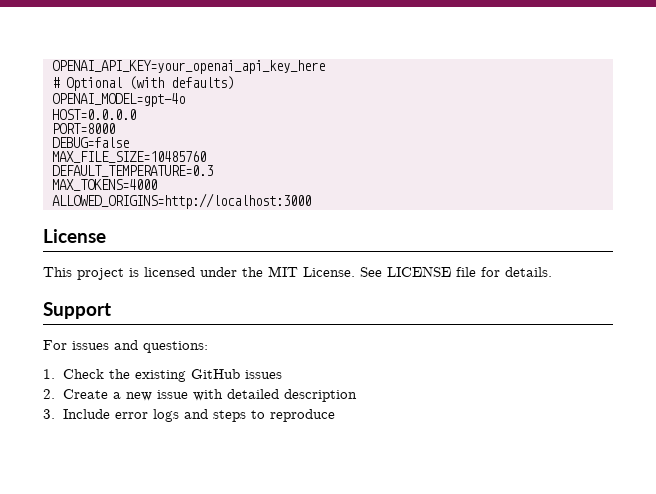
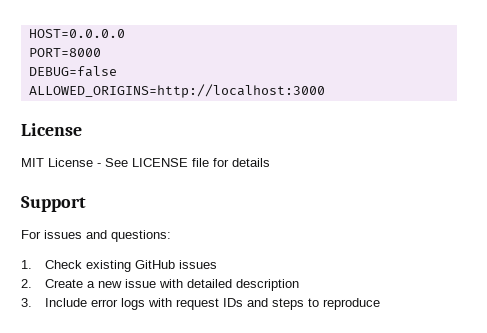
[51,60,325,74] [51,76,234,91] [51,93,185,107] OPENAI_API_KEY=your_openai_api_key_here // # Optional (with defaults) // OPENAI_MODEL=gpt-4o // -> (28, 33) none
[51,151,206,163] [51,165,213,177] [51,179,157,191] // MAX_FILE_SIZE=10485760 // DEFAULT_TEMPERATURE=0.3 // MAX_TOKENS=4000 -> (117, 71) none
[43,266,355,280] This project is licensed under the MIT License. -> [21,158,101,167] MIT License -
[505,267,552,277] details. -> [232,158,270,167] details
[108,369,130,379] the -> (82, 264) none
(179, 415) none -> [147,298,243,310] with request IDs

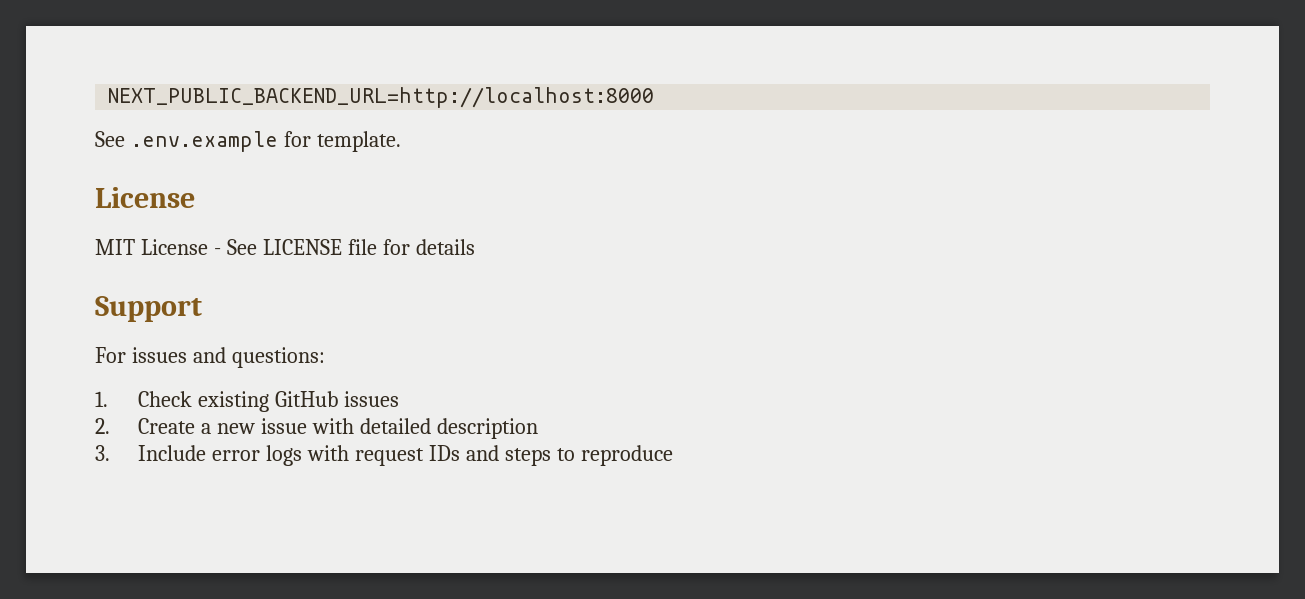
[28,29,125,38] [28,48,101,57] [28,66,117,77] [28,84,325,98] HOST=0.0.0.0 // PORT=8000 // DEBUG=false // ALLOWED_ORIGINS=http://localhost:3000 -> [108,87,655,108] [95,131,401,152] NEXT_PUBLIC_BACKEND_URL=http://localhost:8000 // See .env.example for template.

